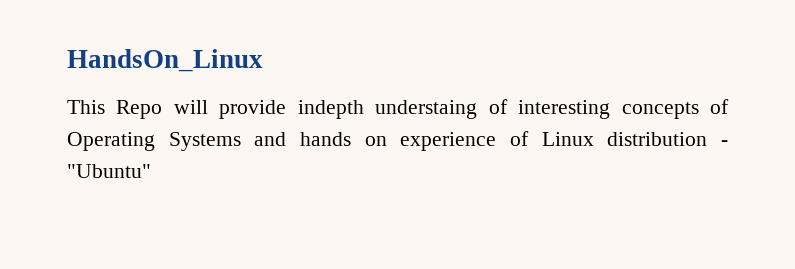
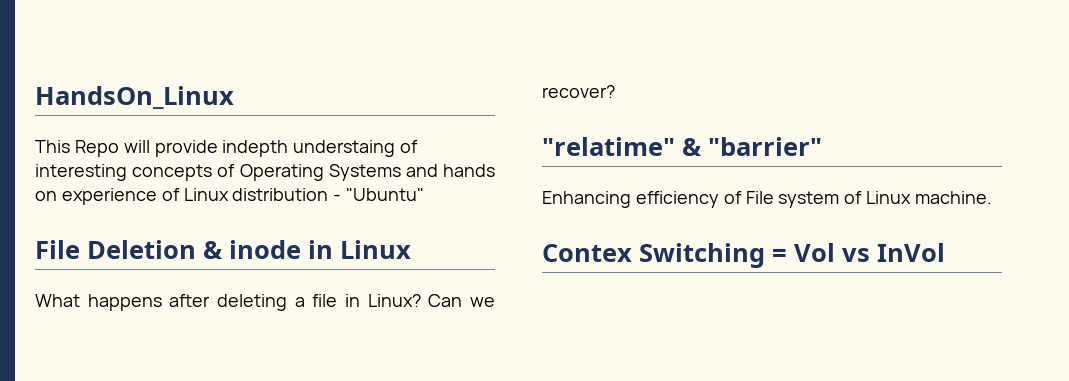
(151, 171) none -> [35,240,411,259] [35,294,496,311] [542,85,615,98] [542,137,822,156] [542,191,993,208] [542,243,945,268] // File Deletion & inode in Linux // What happens after deleting a file in Linux? Can we recover? // "relatime" & "barrier" // Enhancing efficiency of File system of Linux machine. // Contex Switching = Vol vs InVol

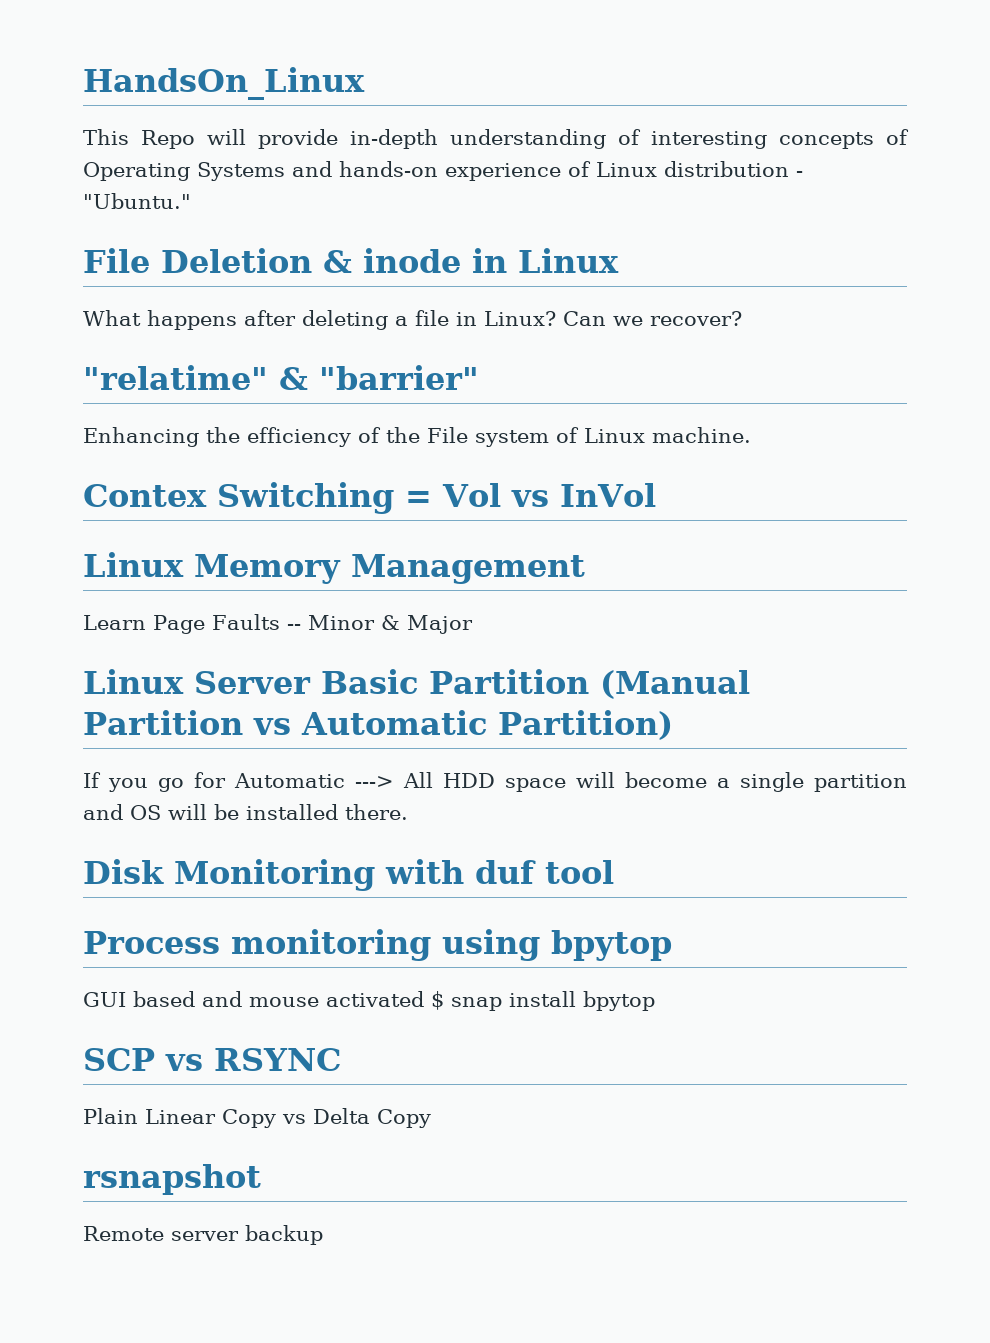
[222,140,396,157] indepth understaing -> [350,129,606,149] in-depth understanding
[443,164,496,177] [35,191,57,201] hands on -> [339,161,438,177] hands-on
[346,188,425,201] "Ubuntu" -> [83,193,191,209] "Ubuntu."
(631, 199) none -> [206,427,240,443] the
(742, 197) none -> [386,427,420,443] the
(945, 252) none -> [83,552,585,584] [83,614,473,634] [83,669,750,699] [83,710,673,740] [83,772,907,792] [83,804,408,820] [83,859,614,891] [83,929,672,961] [83,991,655,1011] [83,1048,341,1071] [83,1108,431,1128] [83,1164,261,1195] [83,1225,323,1245] // Linux Memory Management // Learn Page Faults -- Minor & Major // Linux Server Basic Partition (Manual Partition vs Automatic Partition) // If you go for Automatic ---> All HDD space will become a single partition and OS will be installed there. // Disk Monitoring with duf tool // Process monitoring using bpytop // GUI based and mouse activated $ snap install bpytop // SCP vs RSYNC // Plain Linear Copy vs Delta Copy // rsnapshot // Remote server backup

